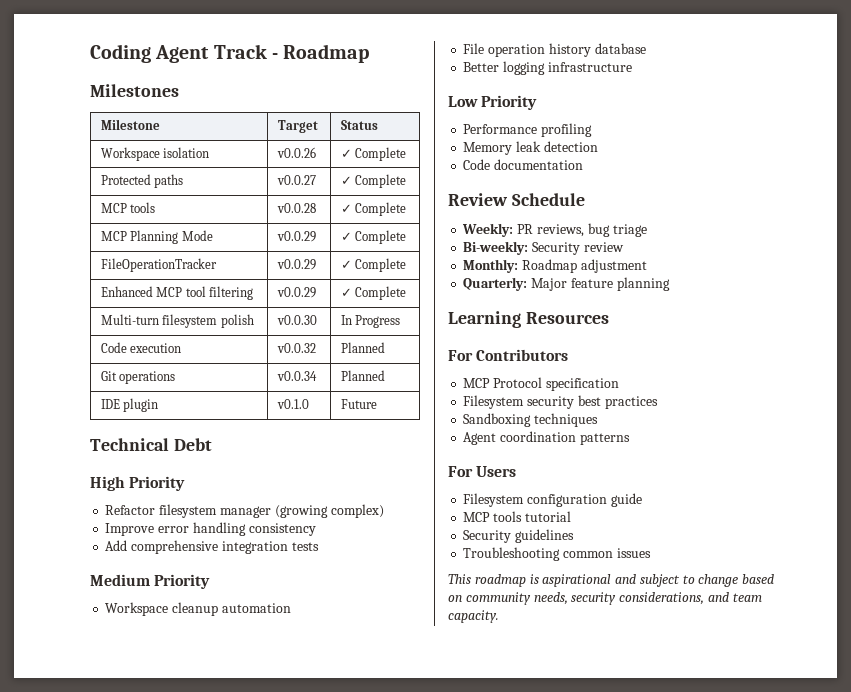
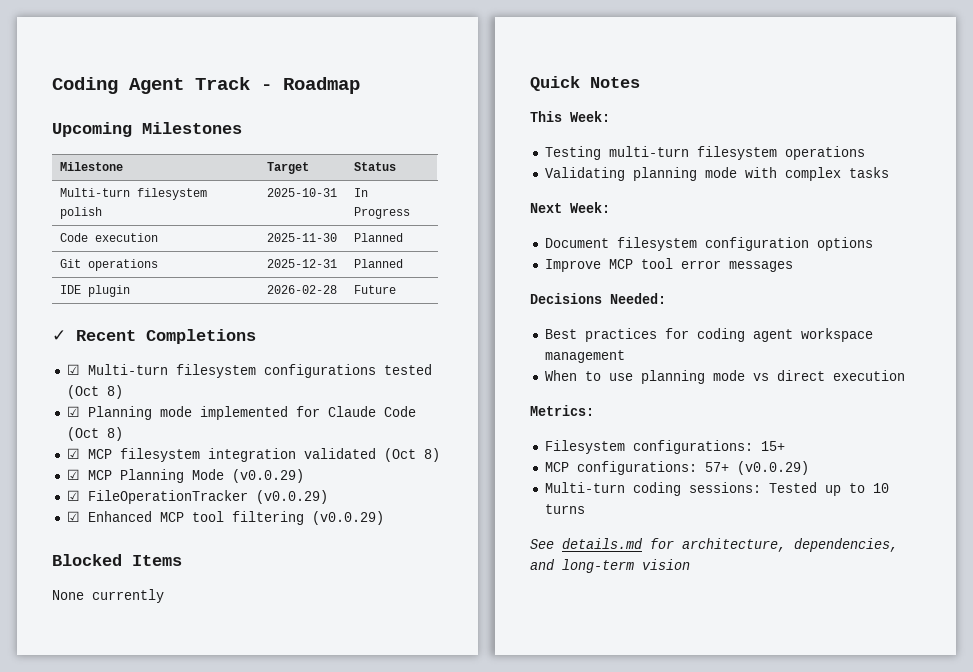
(370, 53) none -> [52,122,132,137] Upcoming
[101,147,210,161] [277,147,317,158] [341,147,407,161] [101,174,184,188] [277,175,317,185] [341,174,407,188] [101,202,156,213] [277,203,317,213] [341,202,407,216] [101,230,213,244] [277,231,317,242] [341,230,407,244] [101,258,218,272] [277,259,317,270] [341,258,407,272] [101,286,254,300] [277,287,317,298] [341,286,407,300] // Workspace isolation | v0.0.26 | ✓ Complete // Protected paths | v0.0.27 | ✓ Complete // MCP tools | v0.0.28 | ✓ Complete // MCP Planning Mode | v0.0.29 | ✓ Complete // FileOperationTracker | v0.0.29 | ✓ Complete // Enhanced MCP tool filtering | v0.0.29 | ✓ Complete -> (397, 166) none
[277,315,318,325] v0.0.30 -> [267,188,338,197] 2025-10-31
[277,343,317,353] v0.0.32 -> [267,233,338,242] 2025-11-30
[277,371,318,381] v0.0.34 -> [267,259,338,268] 2025-12-31
[277,399,310,409] v0.1.0 -> [267,285,338,294] 2026-02-28
[90,438,212,451] [90,476,186,491] [105,504,384,518] [105,522,316,536] [105,540,319,554] [90,574,211,589] [105,602,291,616] [463,43,646,57] [463,61,632,75] [448,95,538,110] [463,123,593,137] [463,141,598,155] [463,159,584,170] [448,193,585,206] [462,223,647,237] [463,241,624,255] [463,259,647,273] [463,277,670,291] [448,311,609,328] [448,349,569,361] [463,377,619,391] [463,395,658,409] [463,413,599,427] [463,431,630,445] [448,466,517,477] [463,493,642,507] [463,511,571,522] [463,529,575,543] [463,547,651,561] [448,574,775,587] [448,592,762,605] [448,610,499,623] Technical Debt // High Priority // Refactor filesystem manager (growing complex) // Improve error handling consistency // Add comprehensive integration tests // Medium Priority // Workspace cleanup automation // File operation history database // Better logging infrastructure // Low Priority // Performance profiling // Memory leak detection // Code documentation // Review Schedule // Weekly: PR reviews, bug triage // Bi-weekly: Security review // Monthly: Roadmap adjustment // Quarterly: Major feature planning // Learning Resources // For Contributors // MCP Protocol specification // Filesystem security best practices // Sandboxing techniques // Agent coordination patterns // For Users // Filesystem configuration guide // MCP tools tutorial // Security guidelines // Troubleshooting common issues // This roadmap is aspirational and subject to change based on community needs, security considerations, and team capacity. -> [52,329,256,344] [66,364,432,378] [66,385,123,399] [66,406,416,420] [66,427,123,441] [66,448,440,462] [66,469,304,483] [66,490,328,504] [66,511,384,525] [52,554,182,566] [52,589,164,603] [530,76,640,91] [530,111,610,122] [544,146,865,160] [544,167,889,181] [530,202,610,213] [544,237,873,251] [544,258,793,272] [530,293,666,304] [544,328,873,342] [544,350,625,363] [544,370,905,384] [530,405,594,416] [544,440,785,454] [544,461,809,475] [544,482,889,496] [544,504,585,514] [530,538,898,552] [530,559,690,573] ✓ Recent Completions // ☑ Multi-turn filesystem configurations tested (Oct 8) // ☑ Planning mode implemented for Claude Code (Oct 8) // ☑ MCP filesystem integration validated (Oct 8) // ☑ MCP Planning Mode (v0.0.29) // ☑ FileOperationTracker (v0.0.29) // ☑ Enhanced MCP tool filtering (v0.0.29) // Blocked Items // None currently // Quick Notes // This Week: // Testing multi-turn filesystem operations // Validating planning mode with complex tasks // Next Week: // Document filesystem configuration options // Improve MCP tool error messages // Decisions Needed: // Best practices for coding agent workspace management // When to use planning mode vs direct execution // Metrics: // Filesystem configurations: 15+ // MCP configurations: 57+ (v0.0.29) // Multi-turn coding sessions: Tested up to 10 turns // See details.md for architecture, dependencies, and long-term vision

